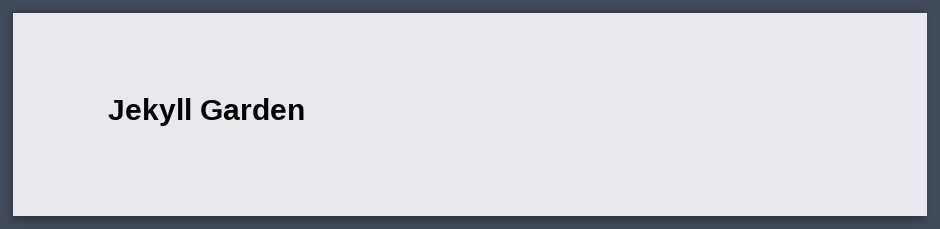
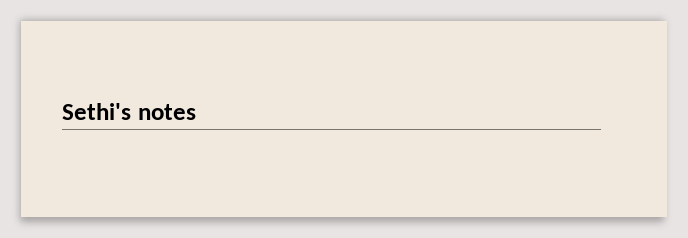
[108,98,306,126] Jekyll Garden -> [62,103,196,120] Sethi's notes

